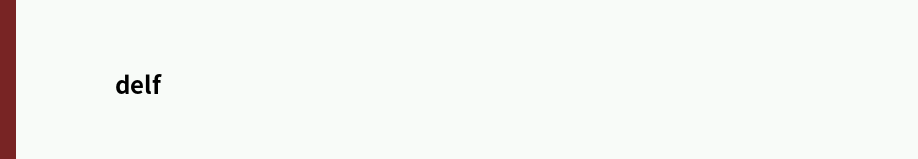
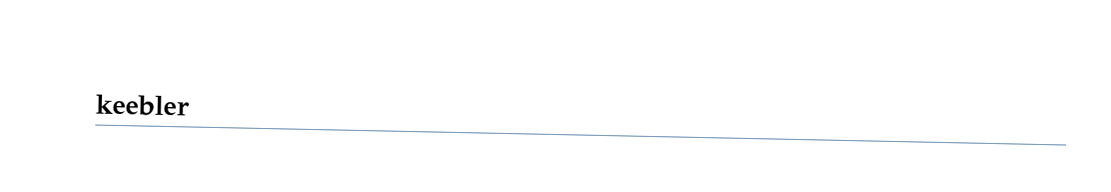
[115,74,162,94] delf -> [95,94,190,117] keebler

